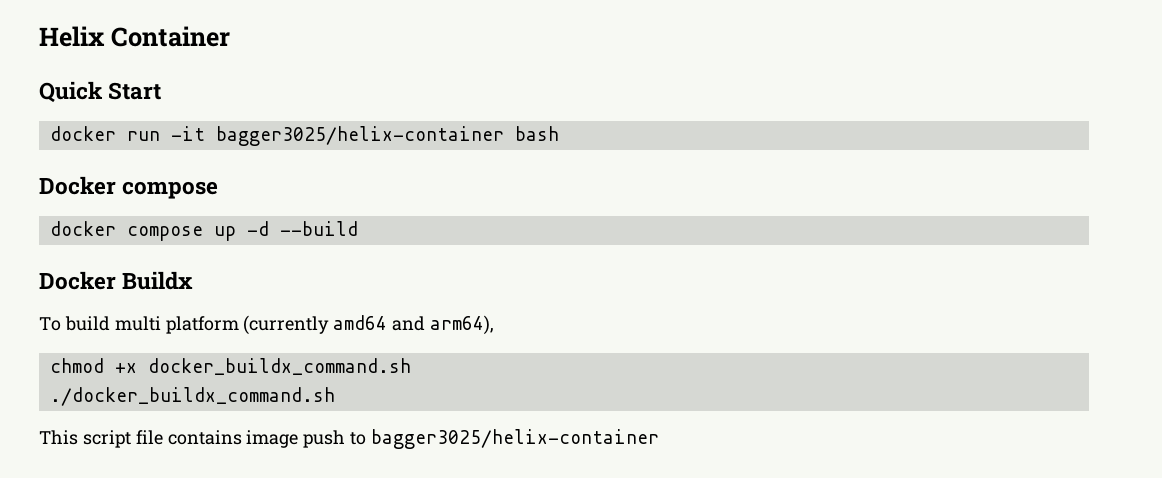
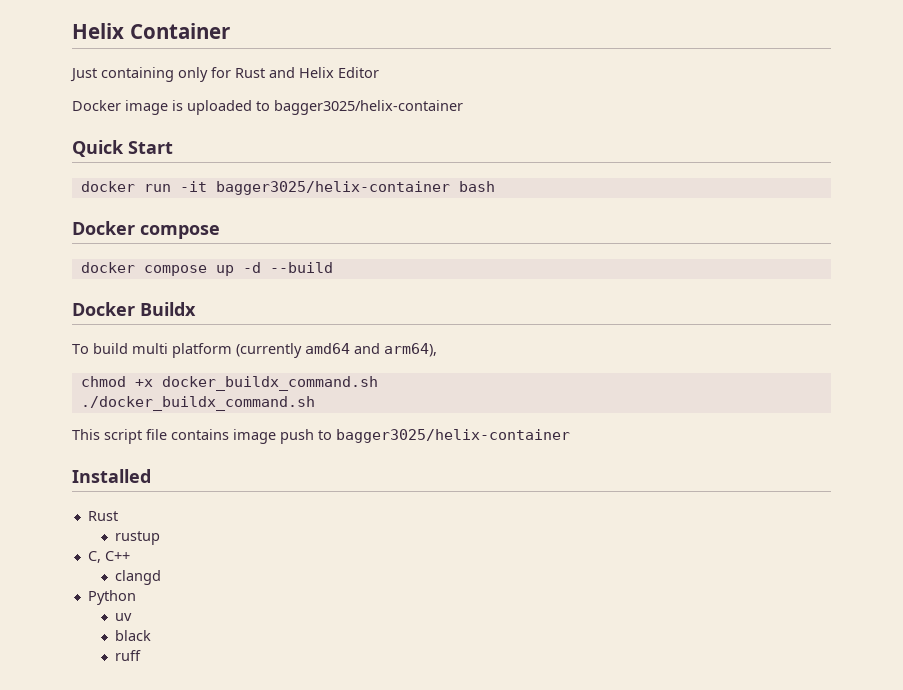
(230, 36) none -> [70,67,379,82] [72,100,463,115] // Just containing only for Rust and Helix Editor // Docker image is uploaded to bagger3025/helix-container
(660, 439) none -> [72,469,151,483] [87,511,118,521] [114,531,160,545] [87,551,130,563] [114,570,161,585] [87,590,136,605] [114,613,132,621] [114,630,151,641] [114,650,141,661] // Installed // Rust // rustup // C, C++ // clangd // Python // uv // black // ruff

